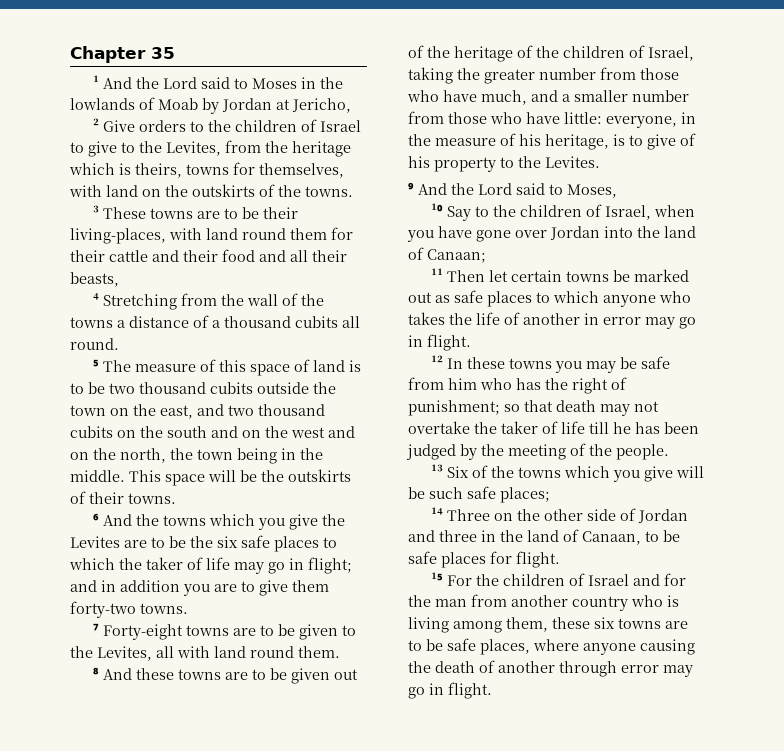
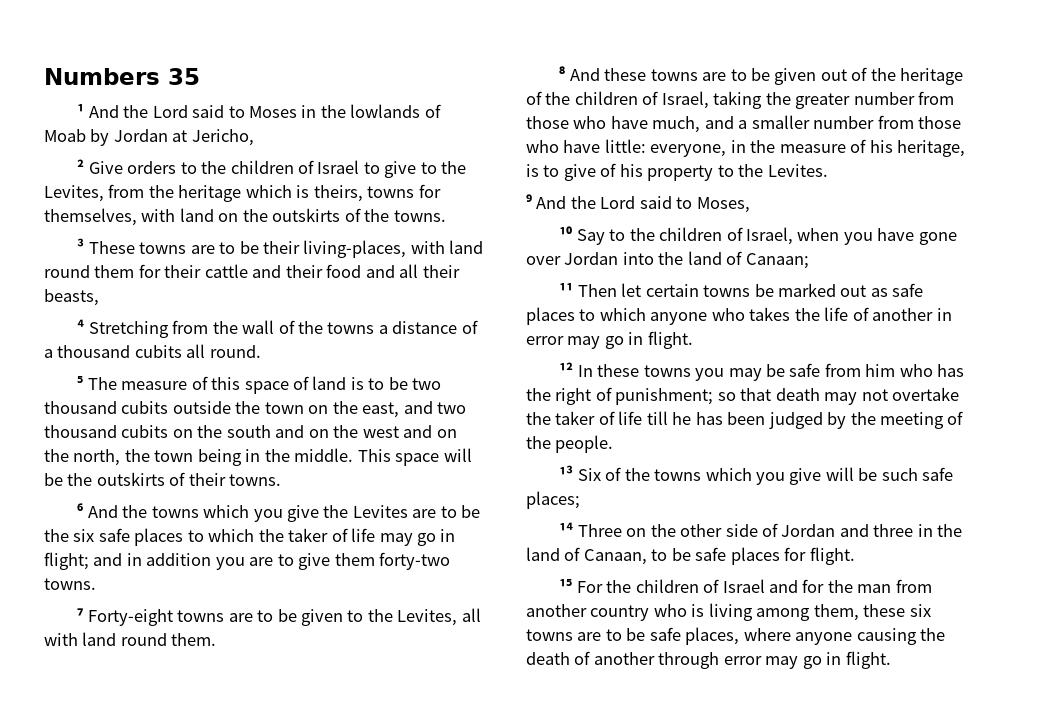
[70,46,146,63] Chapter -> [44,68,160,85] Numbers

